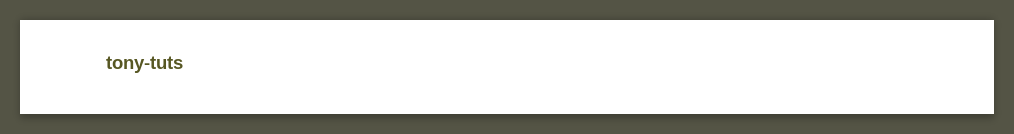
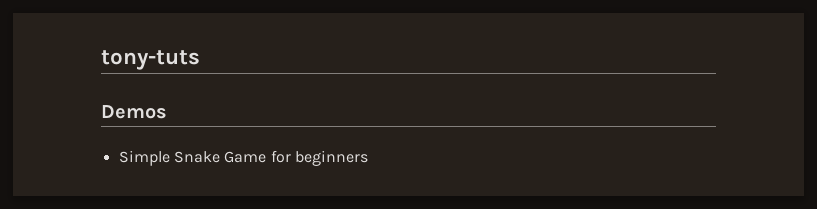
(183, 64) none -> [101,105,167,119] [118,150,368,166] // Demos // Simple Snake Game for beginners

